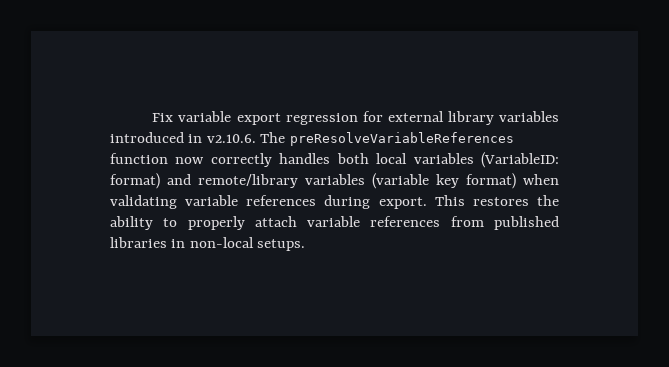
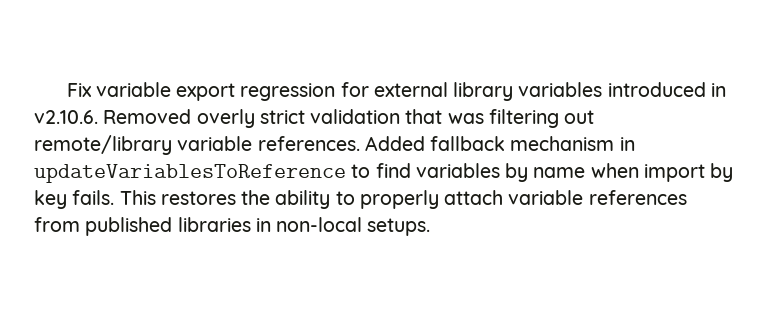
[260,132,514,146] [110,152,559,168] [110,173,559,189] [110,195,427,209] The preResolveVariableReferences function now correctly handles both local variables (VariableID: format) and remote/library variables (variable key format) when validating variable references during export. -> [103,109,595,128] [34,135,635,155] [34,163,734,183] [34,190,115,209] Removed overly strict validation that was filtering out remote/library variable references. Added fallback mechanism in updateVariablesToReference to find variables by name when import by key fails.

